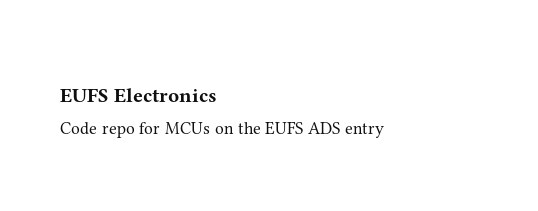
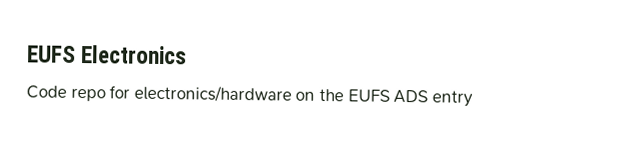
[165,122,211,134] MCUs -> [133,84,292,103] electronics/hardware

